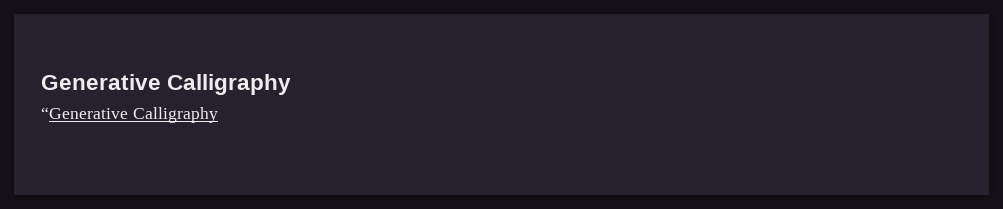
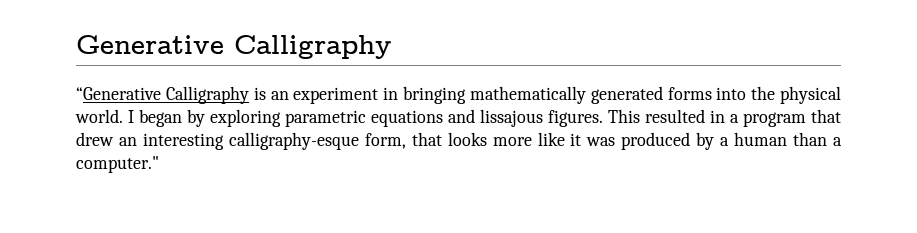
(218, 115) none -> [253,86,842,104] [75,109,841,127] [76,132,842,150] [76,156,159,173] is an experiment in bringing mathematically generated forms into the physical world. I began by exploring parametric equations and lissajous figures. This resulted in a program that drew an interesting calligraphy-esque form, that looks more like it was produced by a human than a computer."

